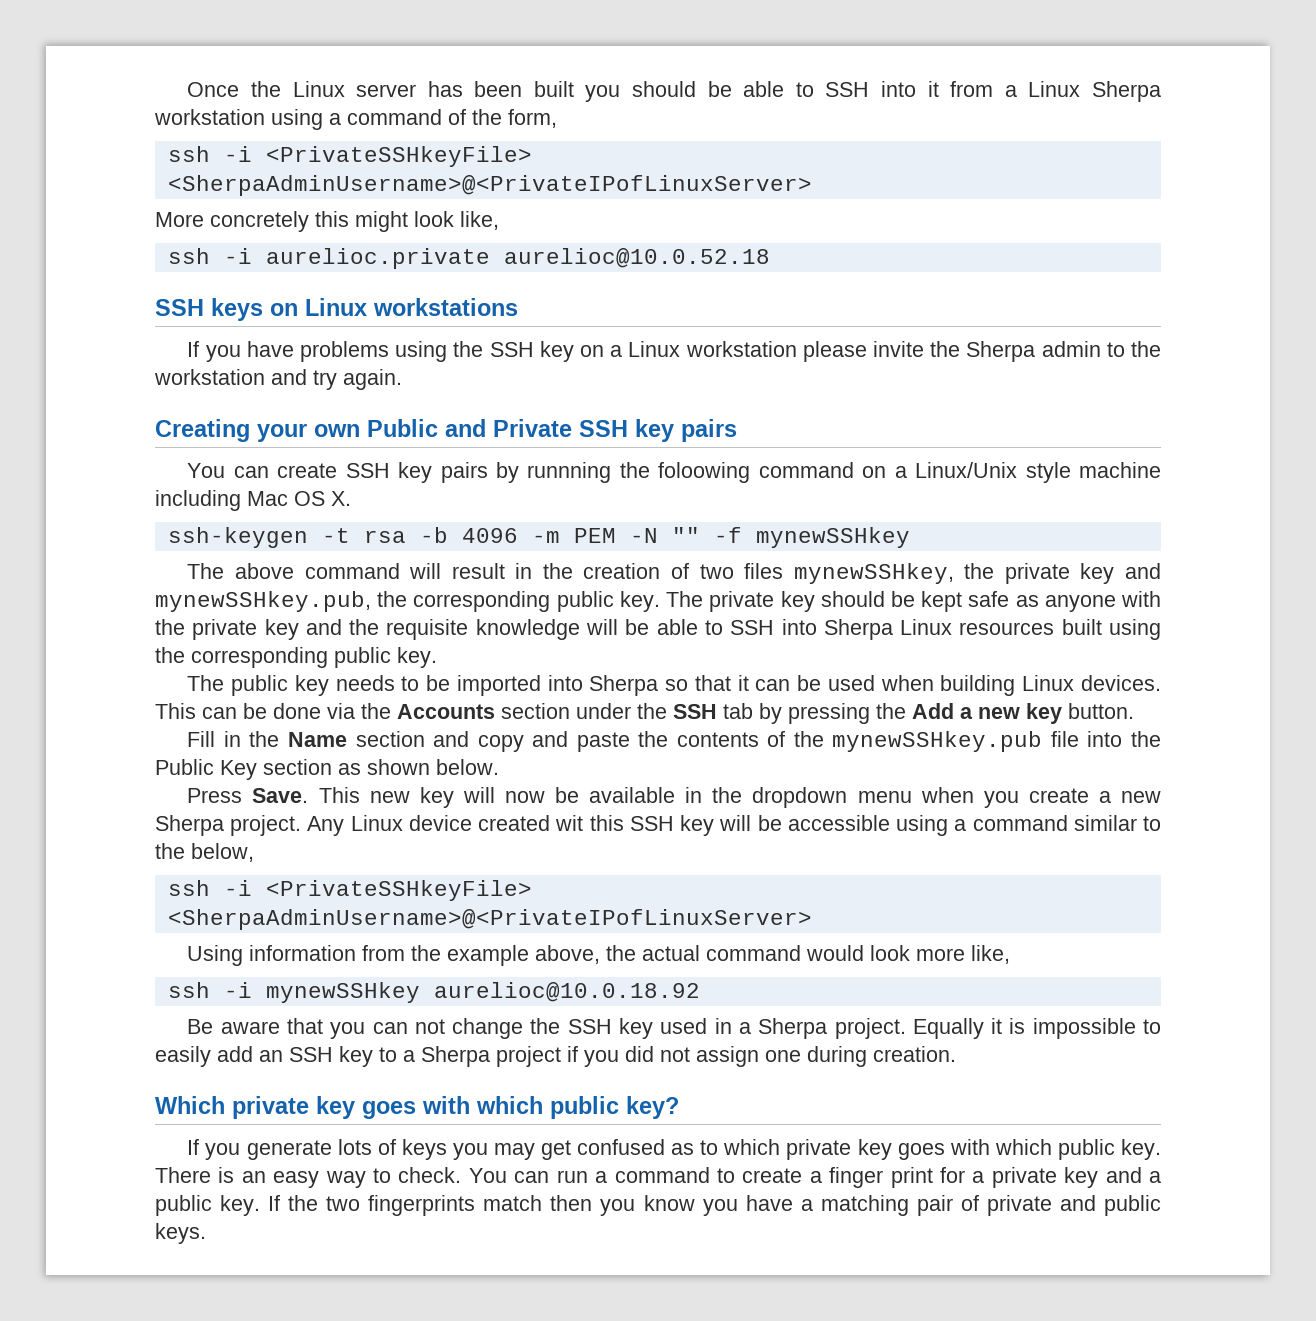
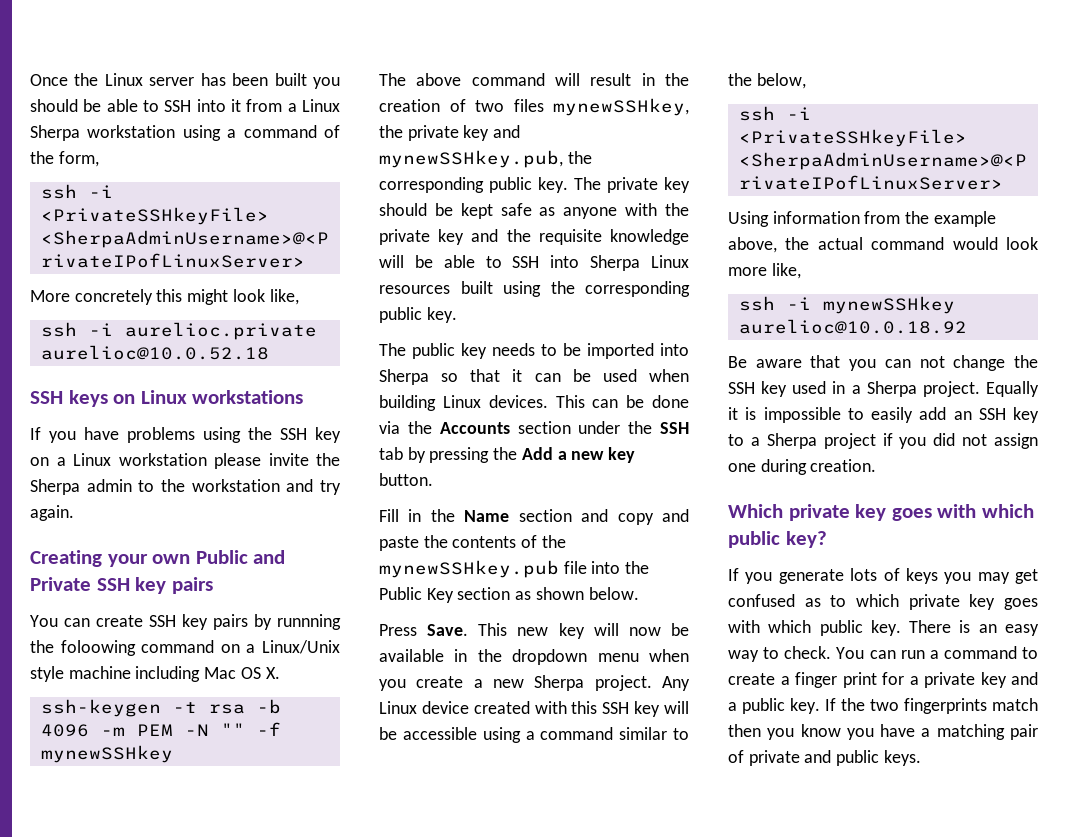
[555,815,584,831] wit -> [534,701,567,714] with

